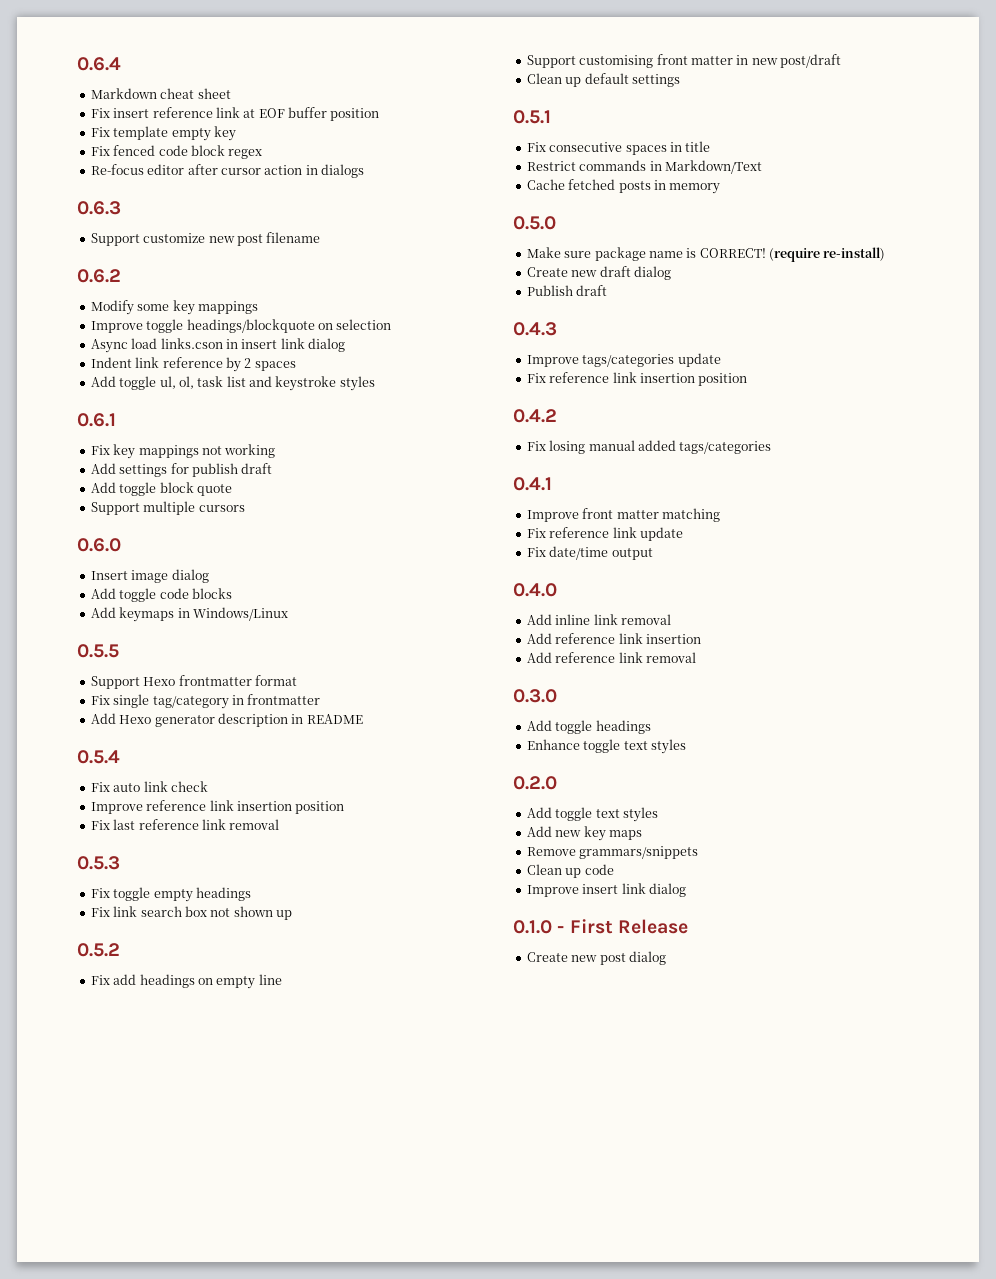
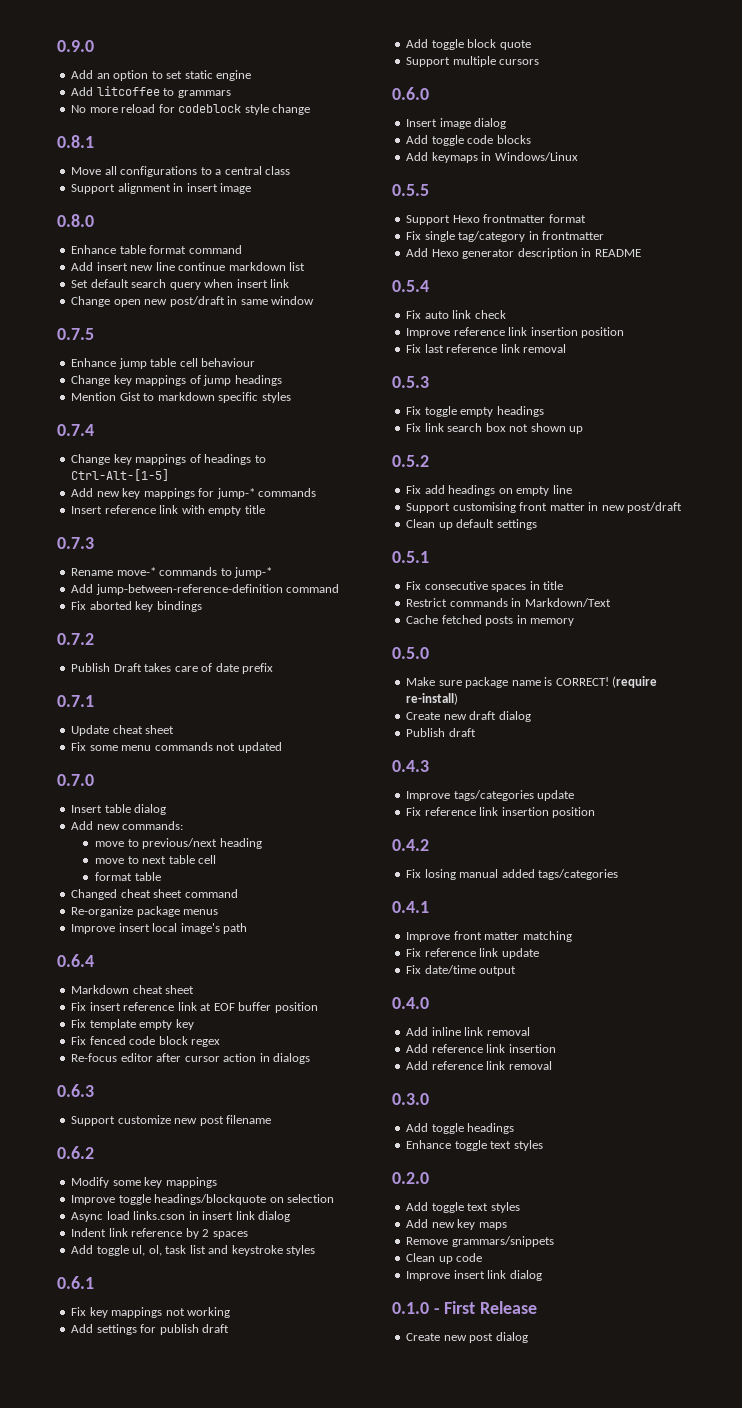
(77, 64) none -> [57,40,94,52] [71,70,252,81] [71,86,231,98] [71,104,311,115] [57,135,94,148] [71,166,291,177] [71,183,252,194] [57,214,94,227] [71,245,242,254] [71,262,306,271] [71,279,290,290] [71,296,315,307] [57,328,94,340] [71,358,256,369] [71,375,282,386] [71,392,291,403] [57,424,94,436] [71,454,266,465] [71,469,170,481] [71,488,317,499] [71,505,265,516] [57,537,94,549] [71,567,273,578] [71,584,340,595] [71,601,202,612] [57,633,94,645] [71,663,274,674] [57,695,94,707] [71,725,175,736] [71,742,282,753] [57,774,94,786] [71,804,167,815] [71,821,184,830] [95,838,262,849] [95,855,217,864] [95,872,161,881] [71,889,238,900] [71,906,219,917] [71,923,248,934] 0.9.0 // Add an option to set static engine // Add litcoffee to grammars // No more reload for codeblock style change // 0.8.1 // Move all configurations to a central class // Support alignment in insert image // 0.8.0 // Enhance table format command // Add insert new line continue markdown list // Set default search query when insert link // Change open new post/draft in same window // 0.7.5 // Enhance jump table cell behaviour // Change key mappings of jump headings // Mention Gist to markdown specific styles // 0.7.4 // Change key mappings of headings to Ctrl-Alt-[1-5] // Add new key mappings for jump-* commands // Insert reference link with empty title // 0.7.3 // Rename move-* commands to jump-* // Add jump-between-reference-definition command // Fix aborted key bindings // 0.7.2 // Publish Draft takes care of date prefix // 0.7.1 // Update cheat sheet // Fix some menu commands not updated // 0.7.0 // Insert table dialog // Add new commands: // move to previous/next heading // move to next table cell // format table // Changed cheat sheet command // Re-organize package menus // Improve insert local image's path //

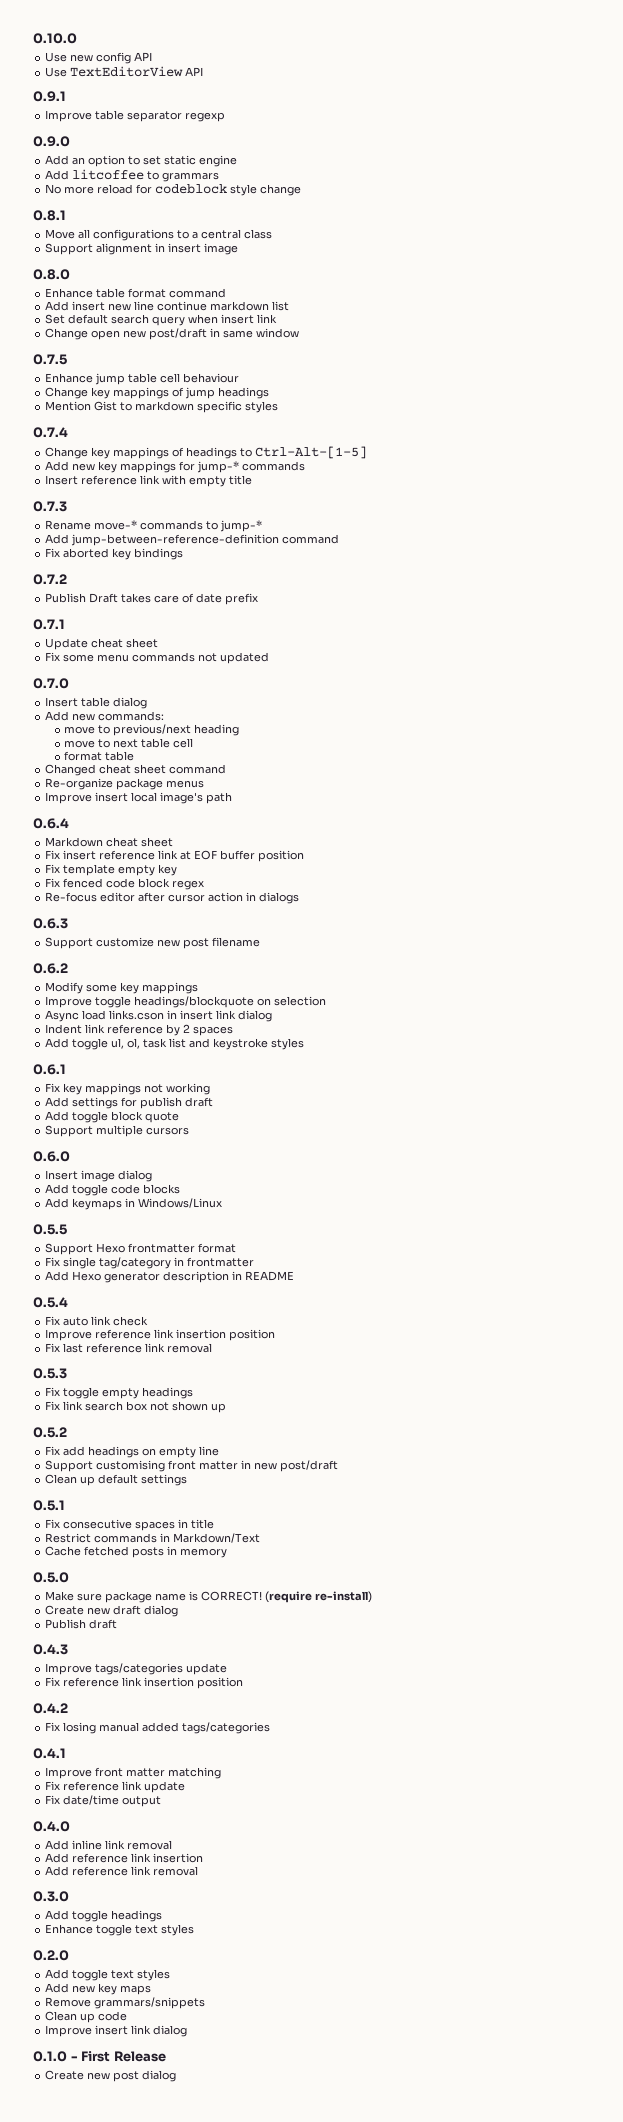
(57, 46) none -> [33,33,77,44] [45,52,153,64] [45,66,204,77] [33,91,66,102] [45,110,226,122] 0.10.0 // Use new config API // Use TextEditorView API // 0.9.1 // Improve table separator regexp //

